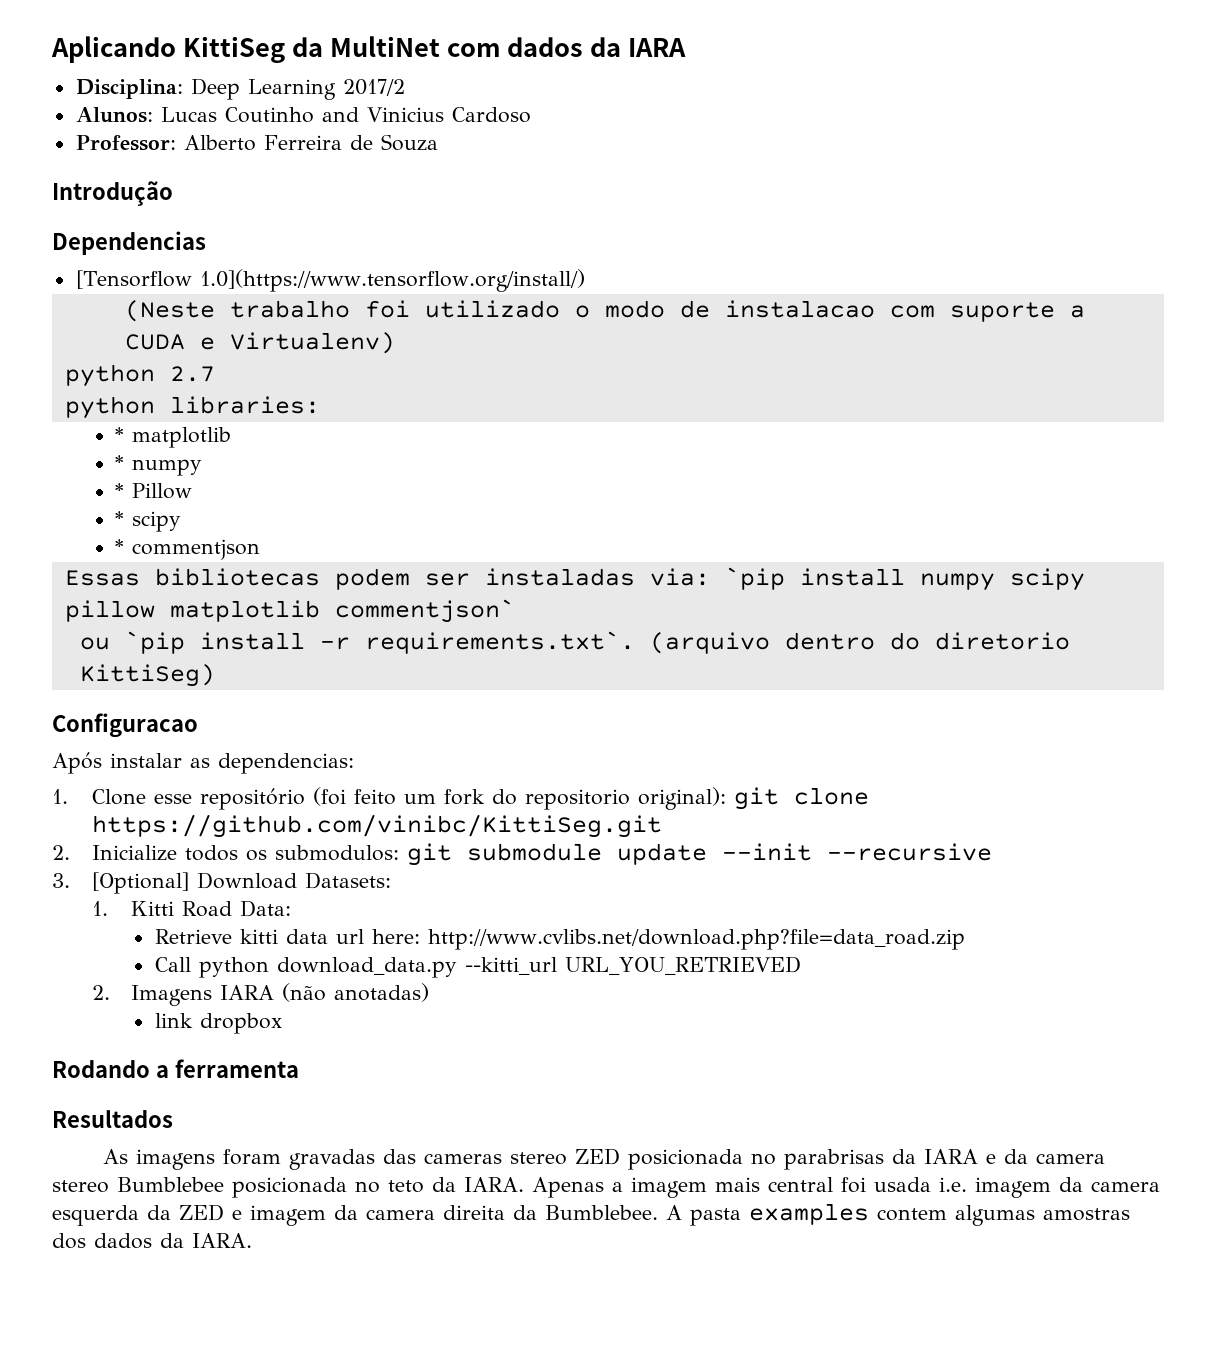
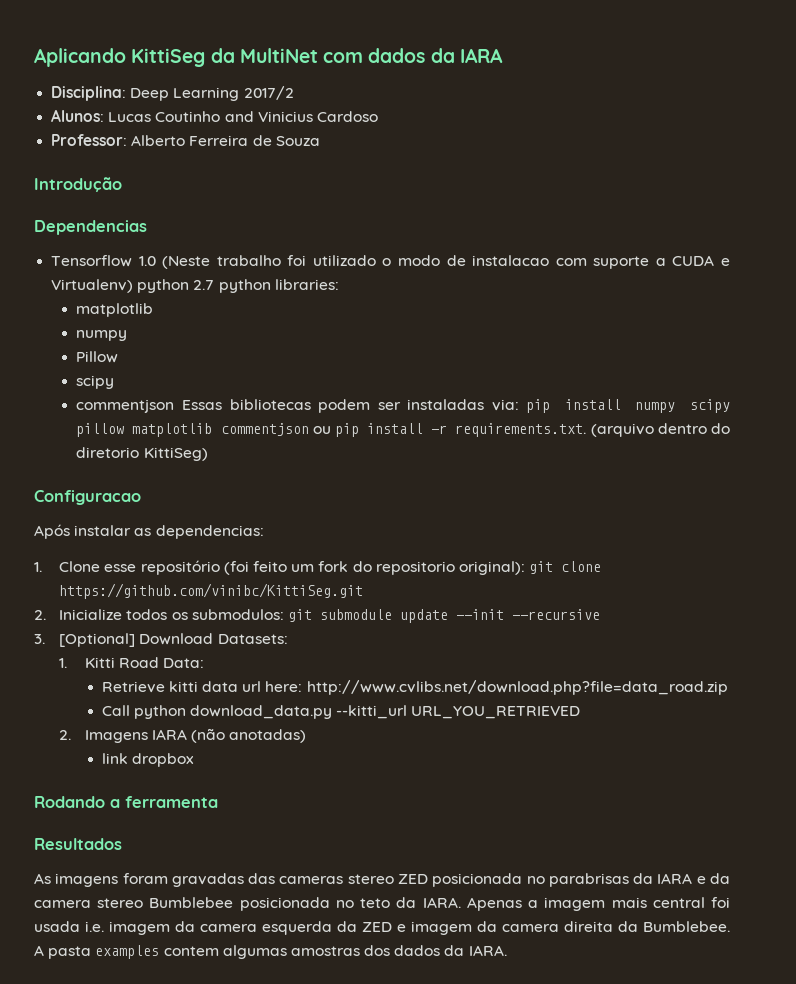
[75,269,585,292] [Tensorflow 1.0](https://www.tensorflow.org/install/) // -> [51,255,156,267] Tensorflow 1.0
(395, 343) // -> (134, 286) none
(215, 374) // -> (215, 285) none
[115,427,125,442] * -> (339, 284) none
[115,455,125,470] * -> (154, 310) none
[115,483,125,498] * -> (128, 335) none
[115,511,125,526] * -> (119, 357) none
[115,539,261,560] * commentjson // -> [76,399,175,413] commentjson
[724,567,785,590] `pip -> [526,399,551,413] pip
[334,599,515,623] [79,631,185,654] commentjson` // ou `pip -> [220,423,360,437] commentjson ou pip
[364,631,635,654] requirements.txt`. -> [455,423,587,437] requirements.txt.

